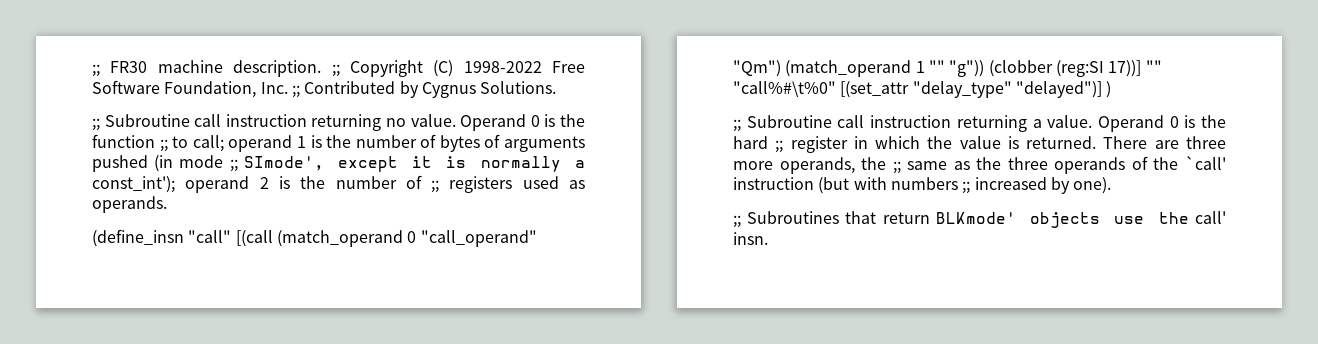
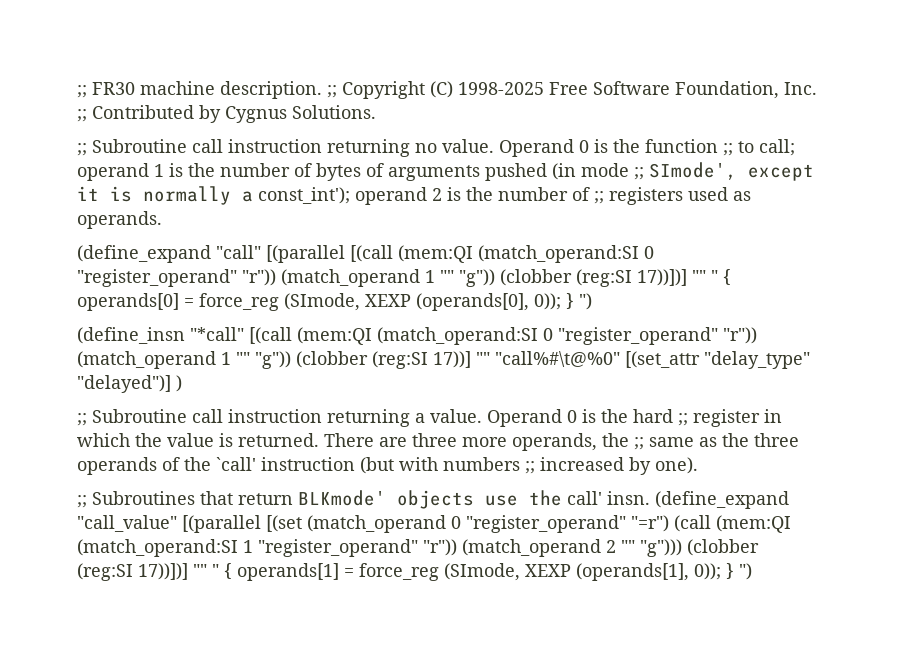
[463,61,542,73] 1998-2022 -> [458,82,544,95] 1998-2025
[92,229,537,247] [733,60,781,77] (define_insn "call" [(call (match_operand 0 "call_operand" "Qm") -> [77,245,654,263] [77,269,731,287] [77,293,592,311] [77,327,757,345] (define_expand "call" [(parallel [(call (mem:QI (match_operand:SI 0 "register_operand" "r")) (match_operand 1 "" "g")) (clobber (reg:SI 17))])] "" " { operands[0] = force_reg (SImode, XEXP (operands[0], 0)); } ") // (define_insn "*call" [(call (mem:QI (match_operand:SI 0 "register_operand" "r"))
[733,81,836,97] "call%#\t%0" -> [495,351,620,367] "call%#\t@%0"
(768, 238) none -> [655,491,789,509] [77,515,791,533] [77,539,759,557] [77,563,752,581] (define_expand "call_value" [(parallel [(set (match_operand 0 "register_operand" "=r") (call (mem:QI (match_operand:SI 1 "register_operand" "r")) (match_operand 2 "" "g"))) (clobber (reg:SI 17))])] "" " { operands[1] = force_reg (SImode, XEXP (operands[1], 0)); } ")

